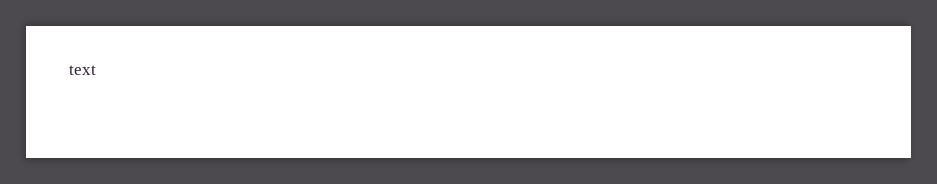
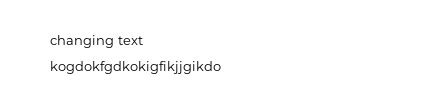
(69, 70) none -> [50,35,114,48] changing
(96, 70) none -> [50,61,221,74] // kogdokfgdkokigfikjjgikdo

